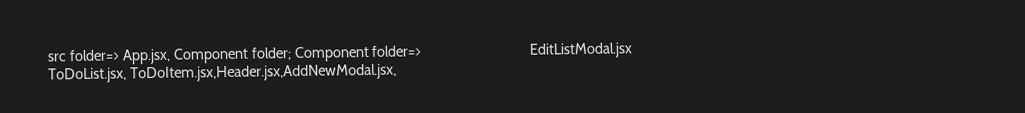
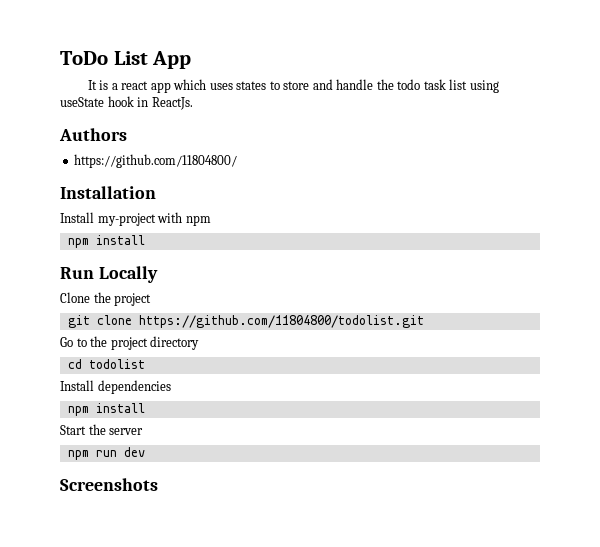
[47,45,422,65] [48,63,397,84] [529,42,633,59] src folder=> App.jsx, Component folder; Component folder=> ToDoList.jsx, ToDoItem.jsx,Header.jsx,AddNewModal.jsx, EditListModal.jsx -> [60,51,192,69] [87,79,499,93] [60,96,193,110] [59,128,127,141] [74,154,238,168] [60,186,156,199] [60,212,211,226] [67,235,145,248] [60,266,158,283] [60,292,152,306] [67,315,424,328] [60,336,200,350] [67,359,145,369] [60,380,171,394] [67,403,145,416] [60,424,144,435] [67,447,145,460] [60,478,158,491] ToDo List App // It is a react app which uses states to store and handle the todo task list using useState hook in ReactJs. // Authors // https://github.com/11804800/ // Installation // Install my-project with npm // npm install // Run Locally // Clone the project // git clone https://github.com/11804800/todolist.git // Go to the project directory // cd todolist // Install dependencies // npm install // Start the server // npm run dev // Screenshots

